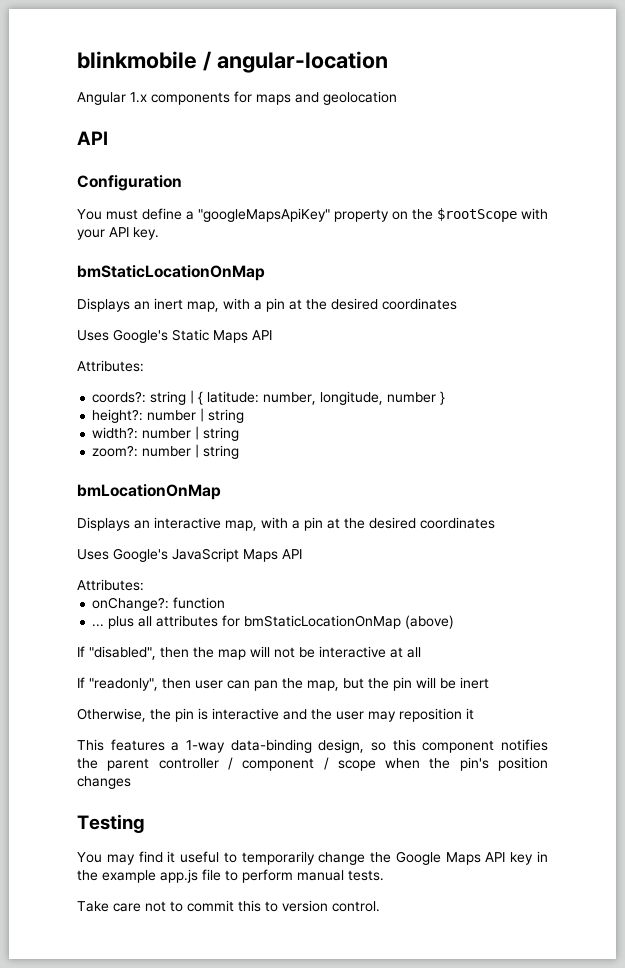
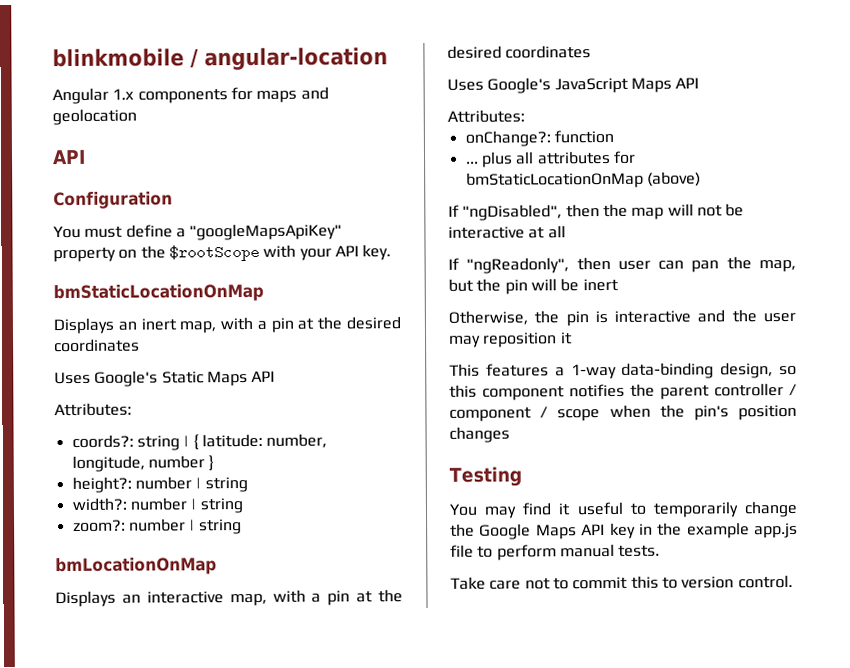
[89,646,156,660] "disabled", -> [462,204,563,221] "ngDisabled",
[89,678,158,691] "readonly", -> [466,257,570,274] "ngReadonly",

